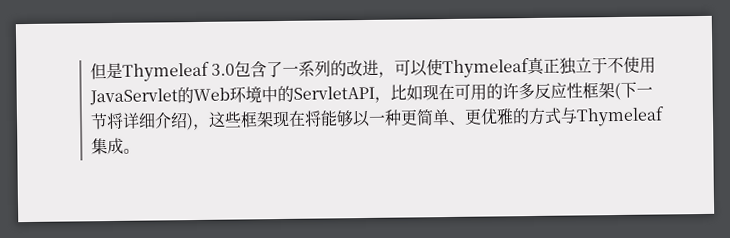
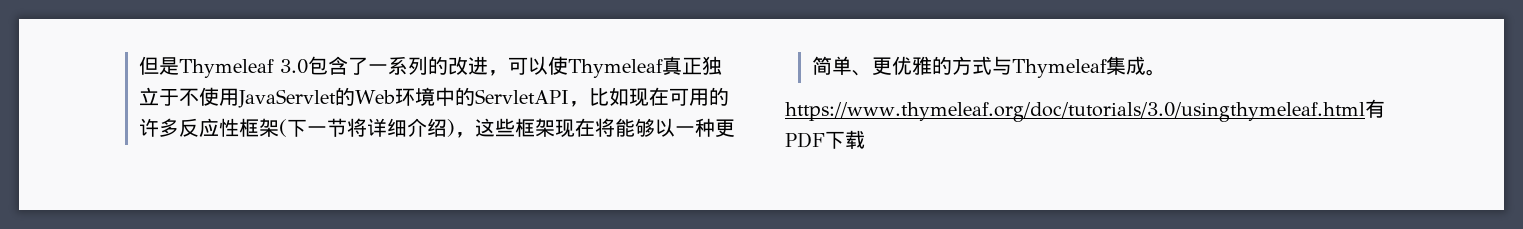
(140, 151) none -> [785,99,1385,122] [785,130,865,149] // https://www.thymeleaf.org/doc/tutorials/3.0/usingthymeleaf.html有PDF下载

